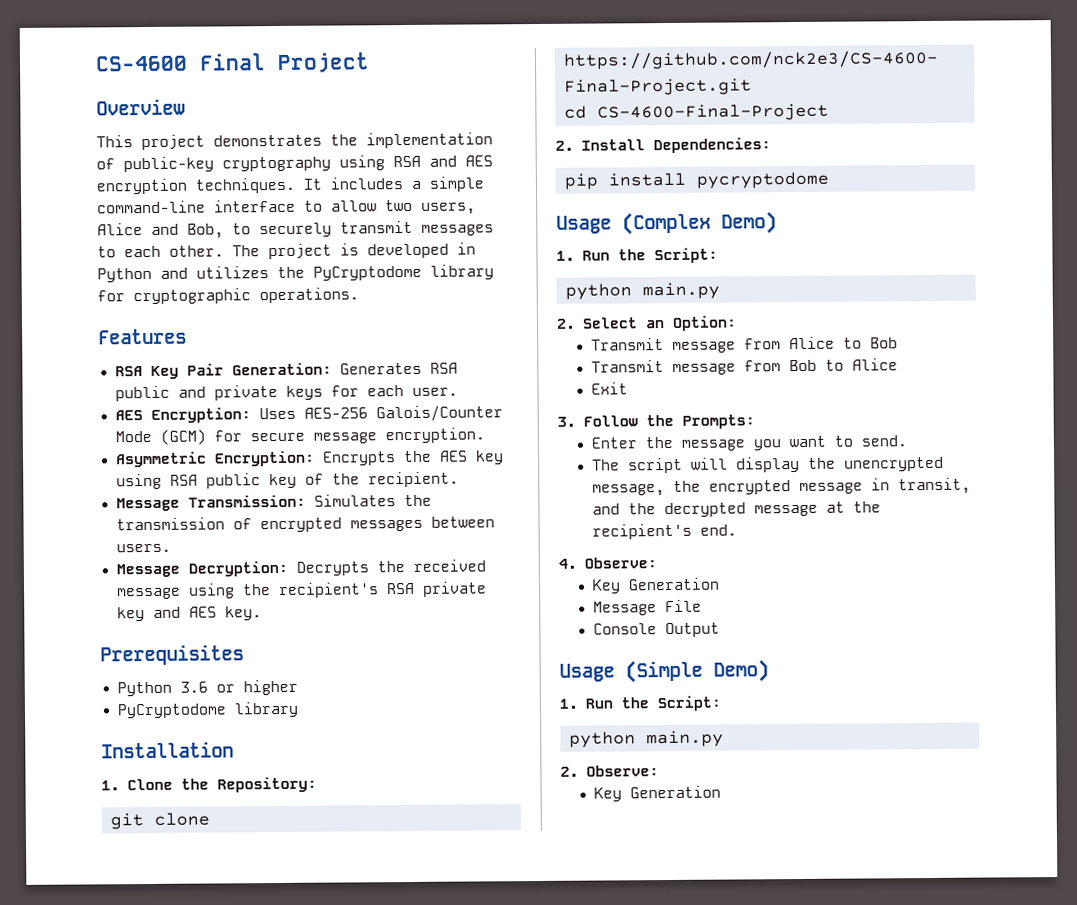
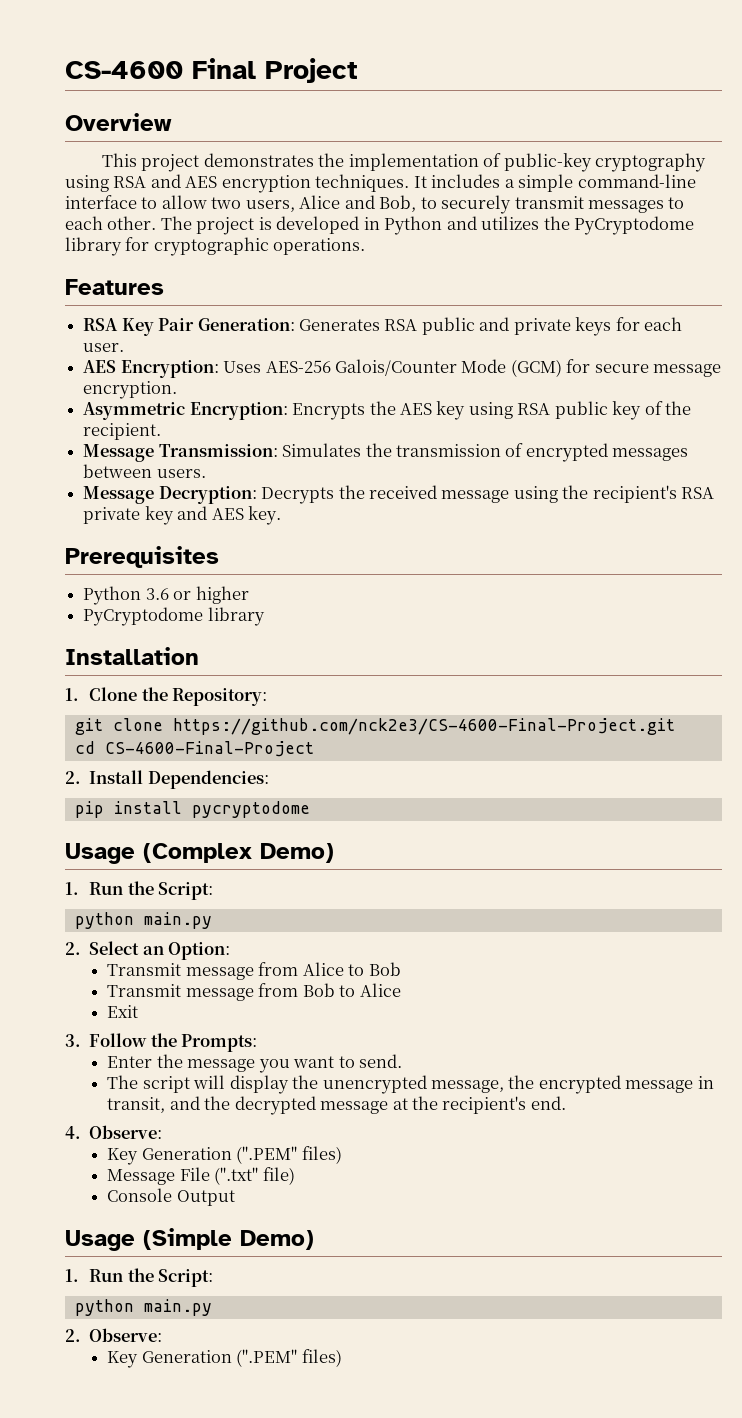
(720, 584) none -> [236,1146,342,1164] (".PEM" files)
(702, 606) none -> [214,1167,295,1185] (".txt" file)
(721, 792) none -> [236,1349,342,1367] (".PEM" files)

